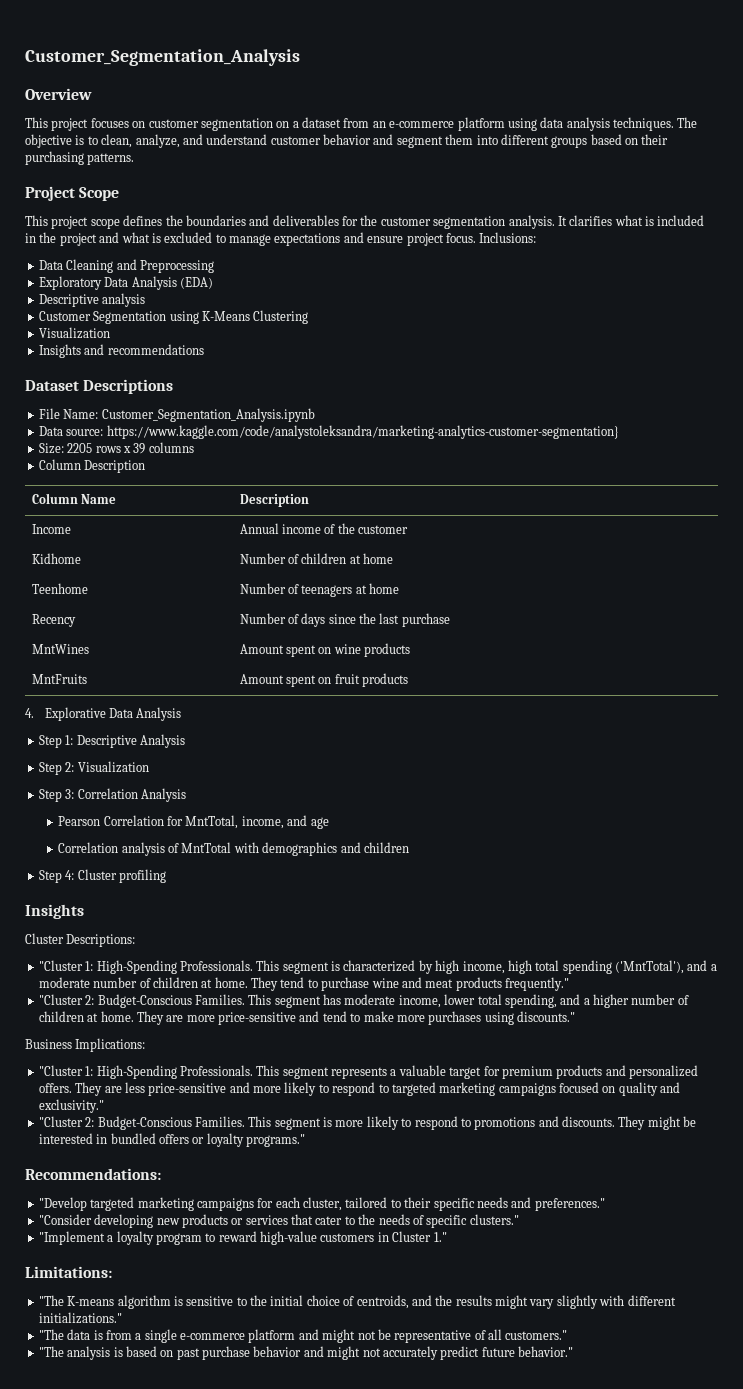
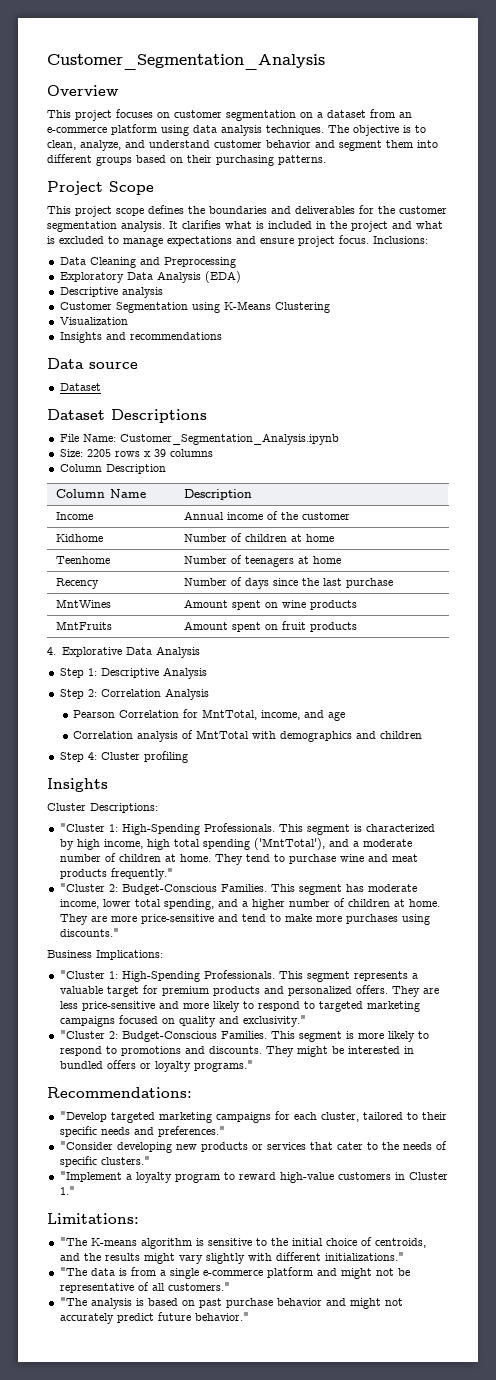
(204, 349) none -> [47,358,138,369] [59,383,101,391] // Data source // Dataset
[38,425,619,439] // Data source: https://www.kaggle.com/code/analystoleksandra/marketing-analytics-customer-segmentation} -> (339, 439) none
[77,761,149,773] [38,789,75,802] Visualization // Step 3: -> (97, 693) none

